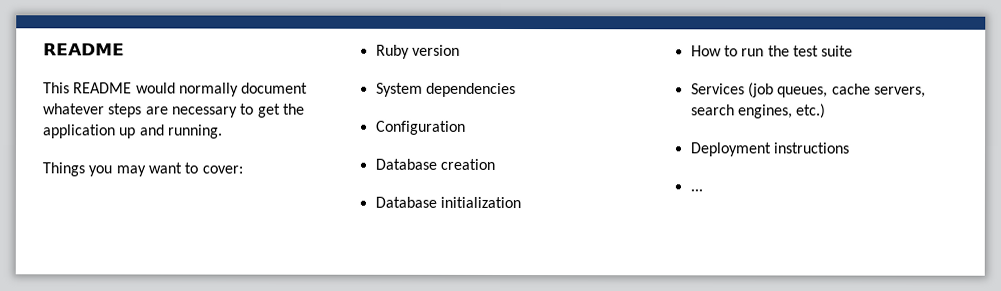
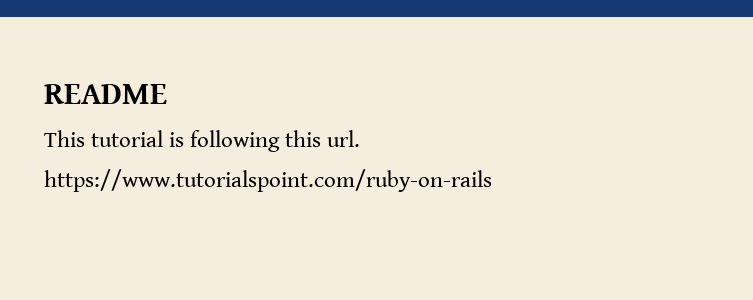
[73,82,309,97] [43,103,305,118] [43,124,223,139] [42,162,243,177] [375,44,460,59] [375,82,516,98] [375,120,466,135] [374,158,495,170] [374,196,521,209] [690,45,854,57] [690,82,926,98] [690,103,827,119] [689,142,850,157] [689,189,703,192] README would normally document whatever steps are necessary to get the application up and running. // Things you may want to cover: // Ruby version // System dependencies // Configuration // Database creation // Database initialization // How to run the test suite // Services (job queues, cache servers, search engines, etc.) // Deployment instructions // ... -> [91,130,361,152] [44,169,492,192] tutorial is following this url. // https://www.tutorialspoint.com/ruby-on-rails

